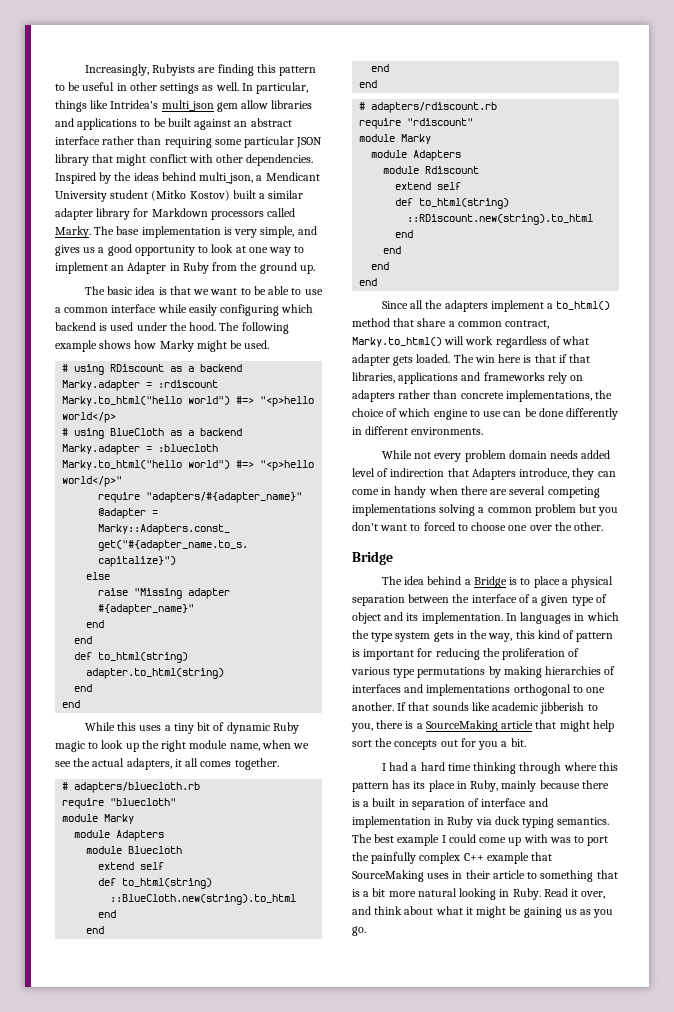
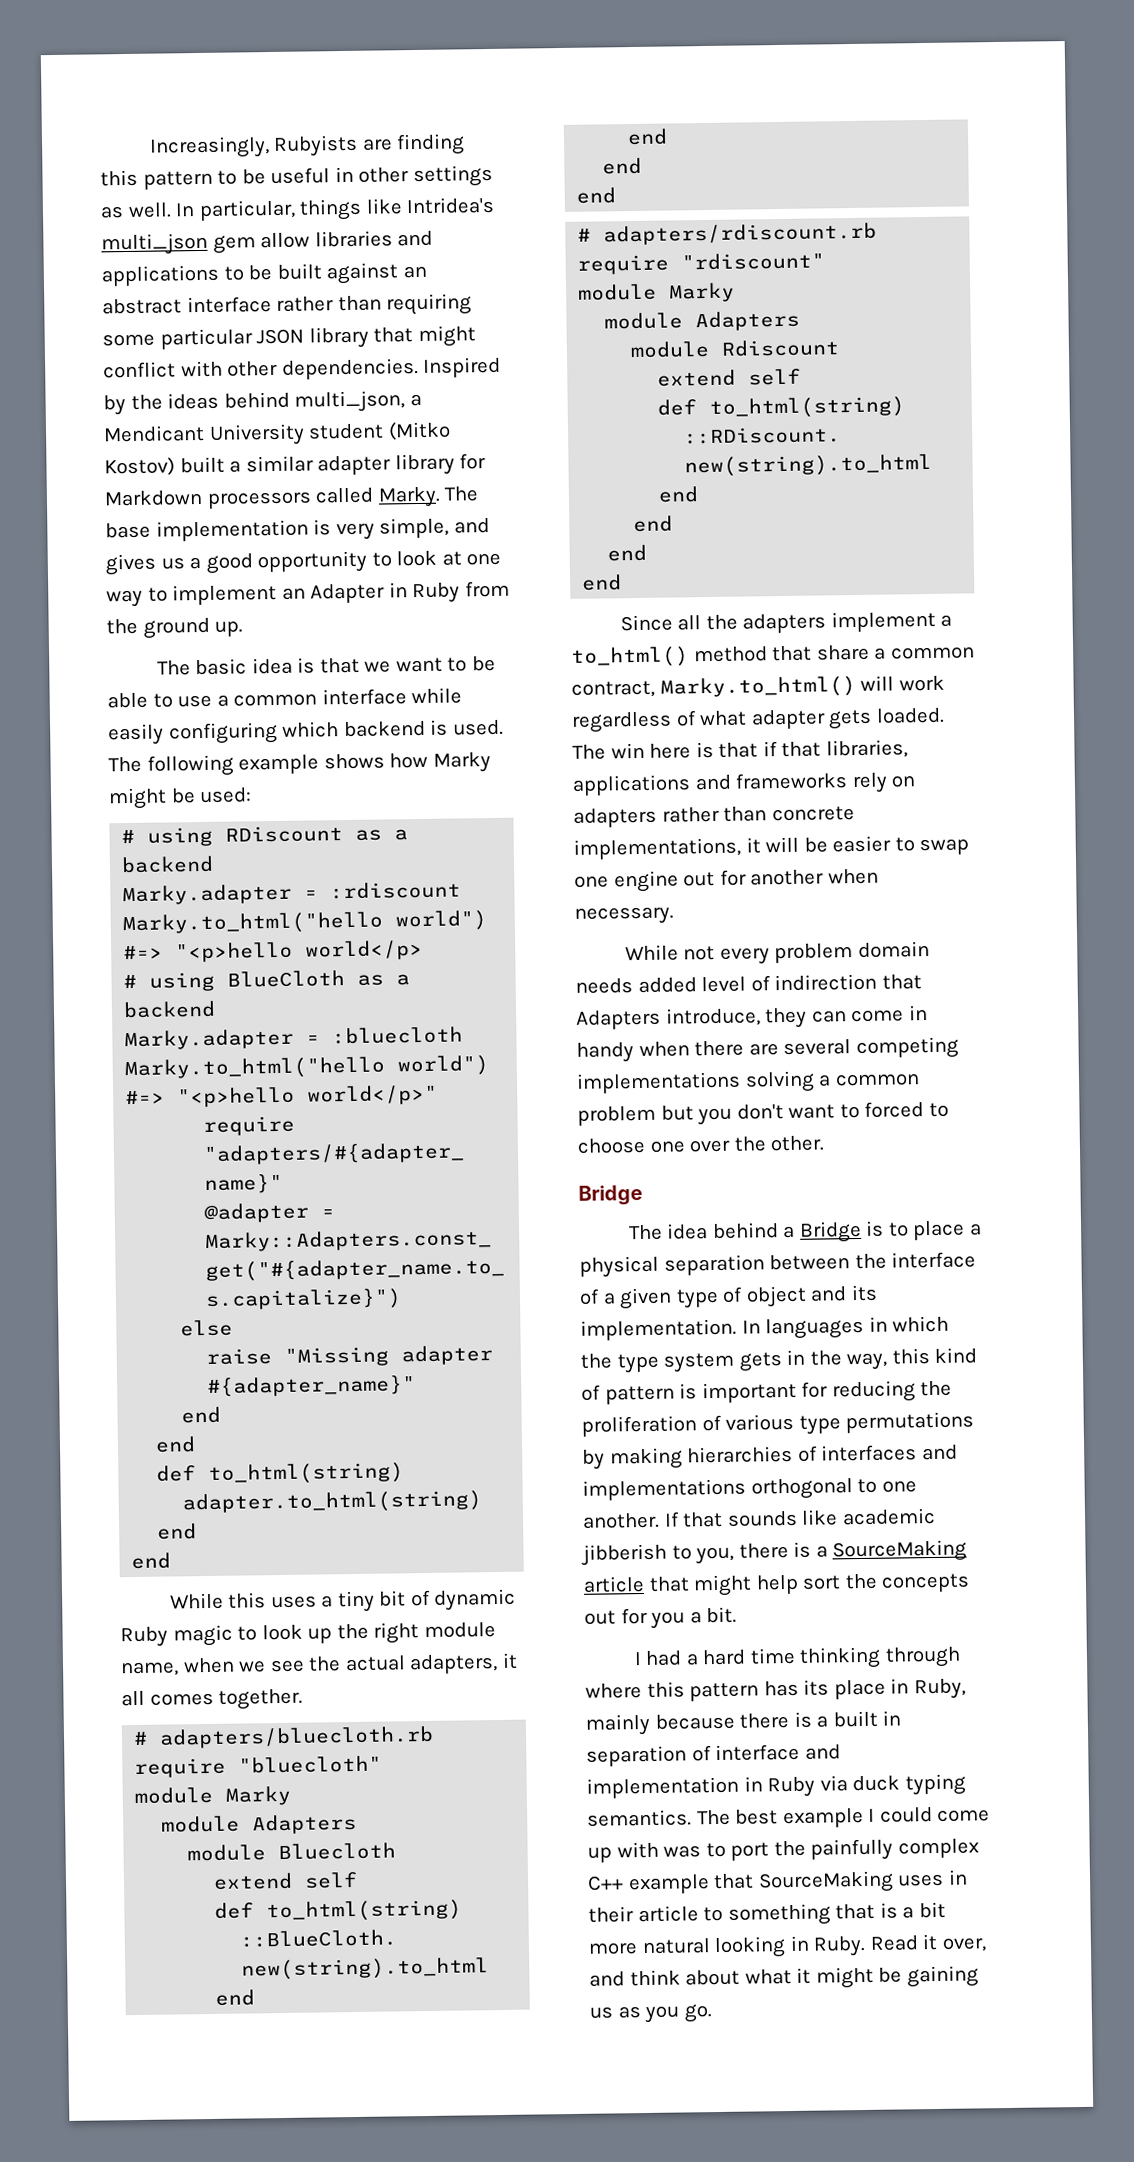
[110,322,217,331] used under the hood. -> [452,719,504,736] used.
[244,340,270,349] used. -> [199,787,253,804] used:
[595,390,613,399] [352,408,619,420] [352,426,484,435] the choice of which engine to use can be done differently in different environments. -> [745,835,970,856] [574,868,879,893] [574,906,674,925] it will be easier to swap one engine out for another when necessary.

